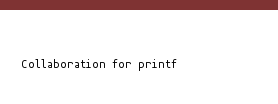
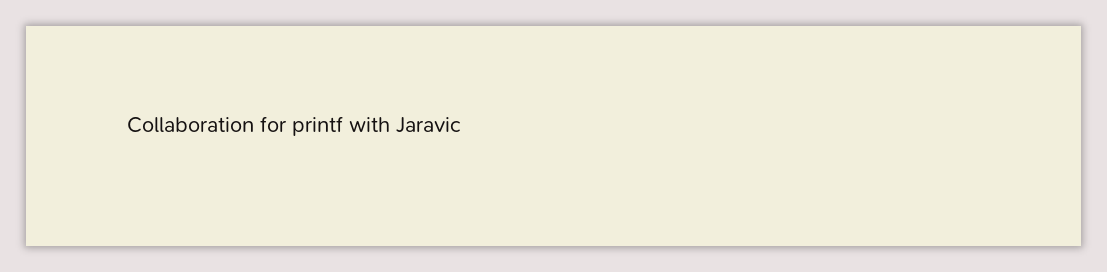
(177, 65) none -> [349,117,461,133] with Jaravic

